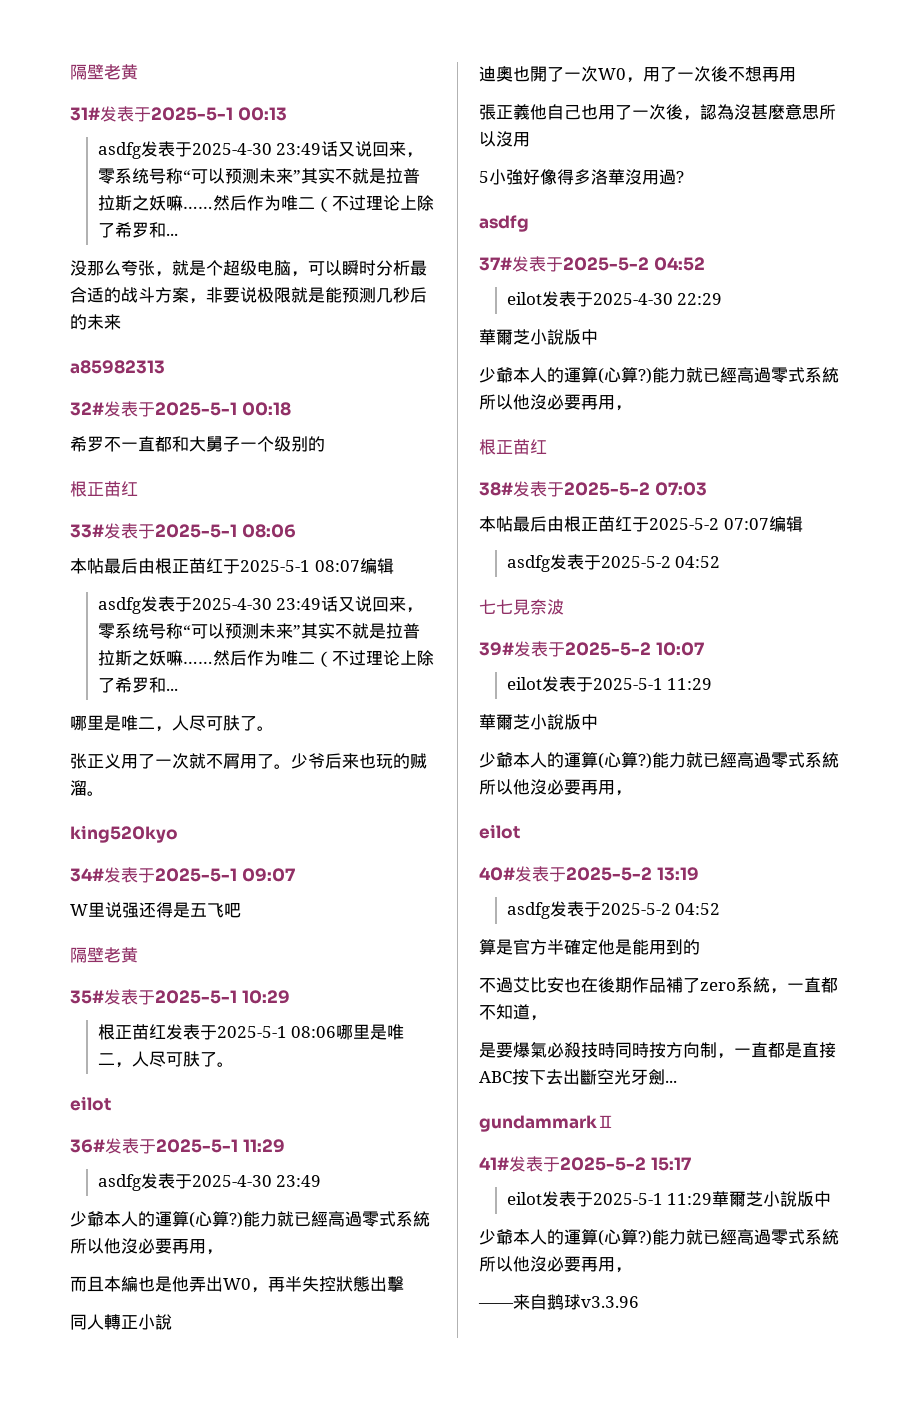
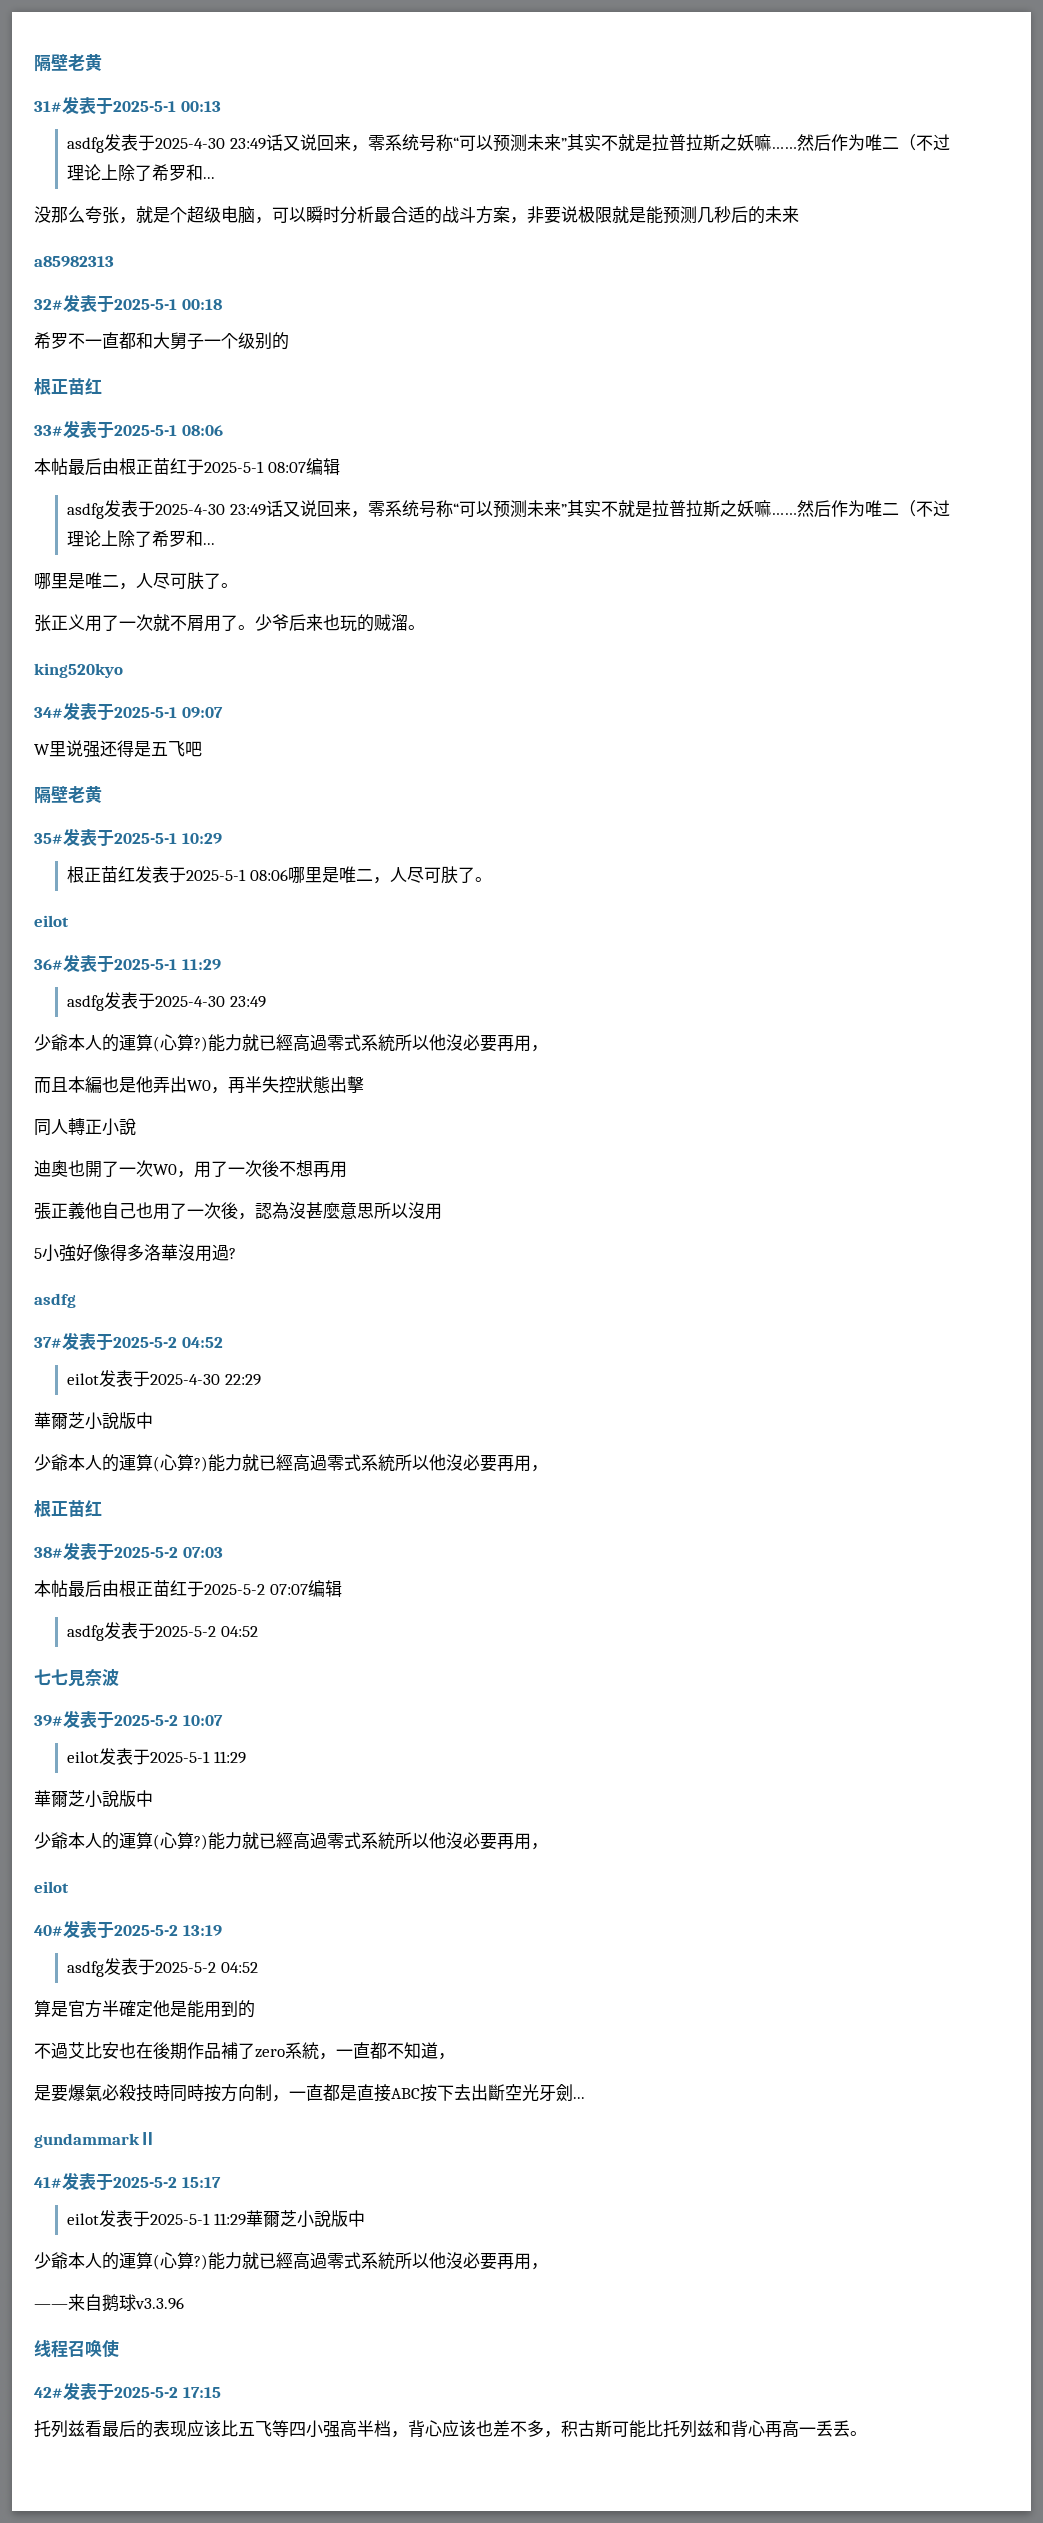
(639, 1302) none -> [34,2340,119,2358] [34,2382,221,2400] [34,2420,867,2438] // 线程召唤使 // 42#发表于2025-5-2 17:15 // 托列兹看最后的表现应该比五飞等四小强高半档，背心应该也差不多，积古斯可能比托列兹和背心再高一丢丢。

